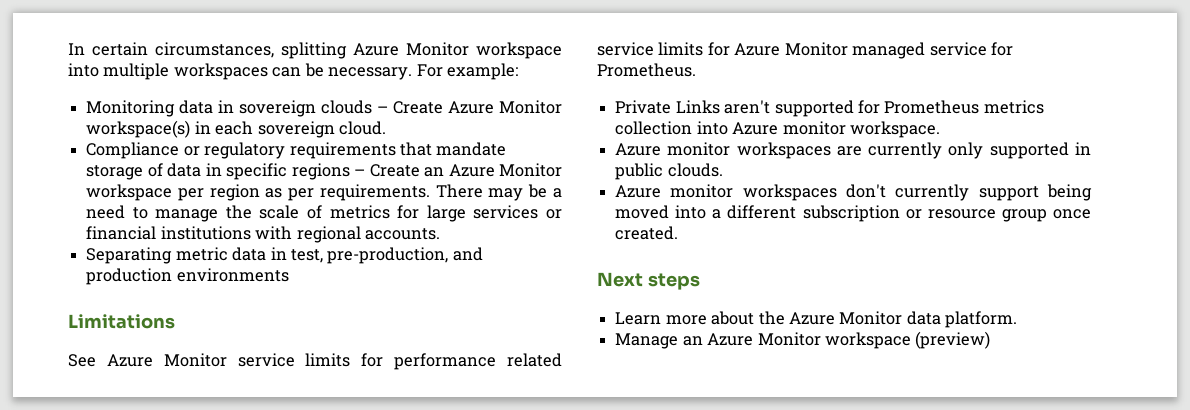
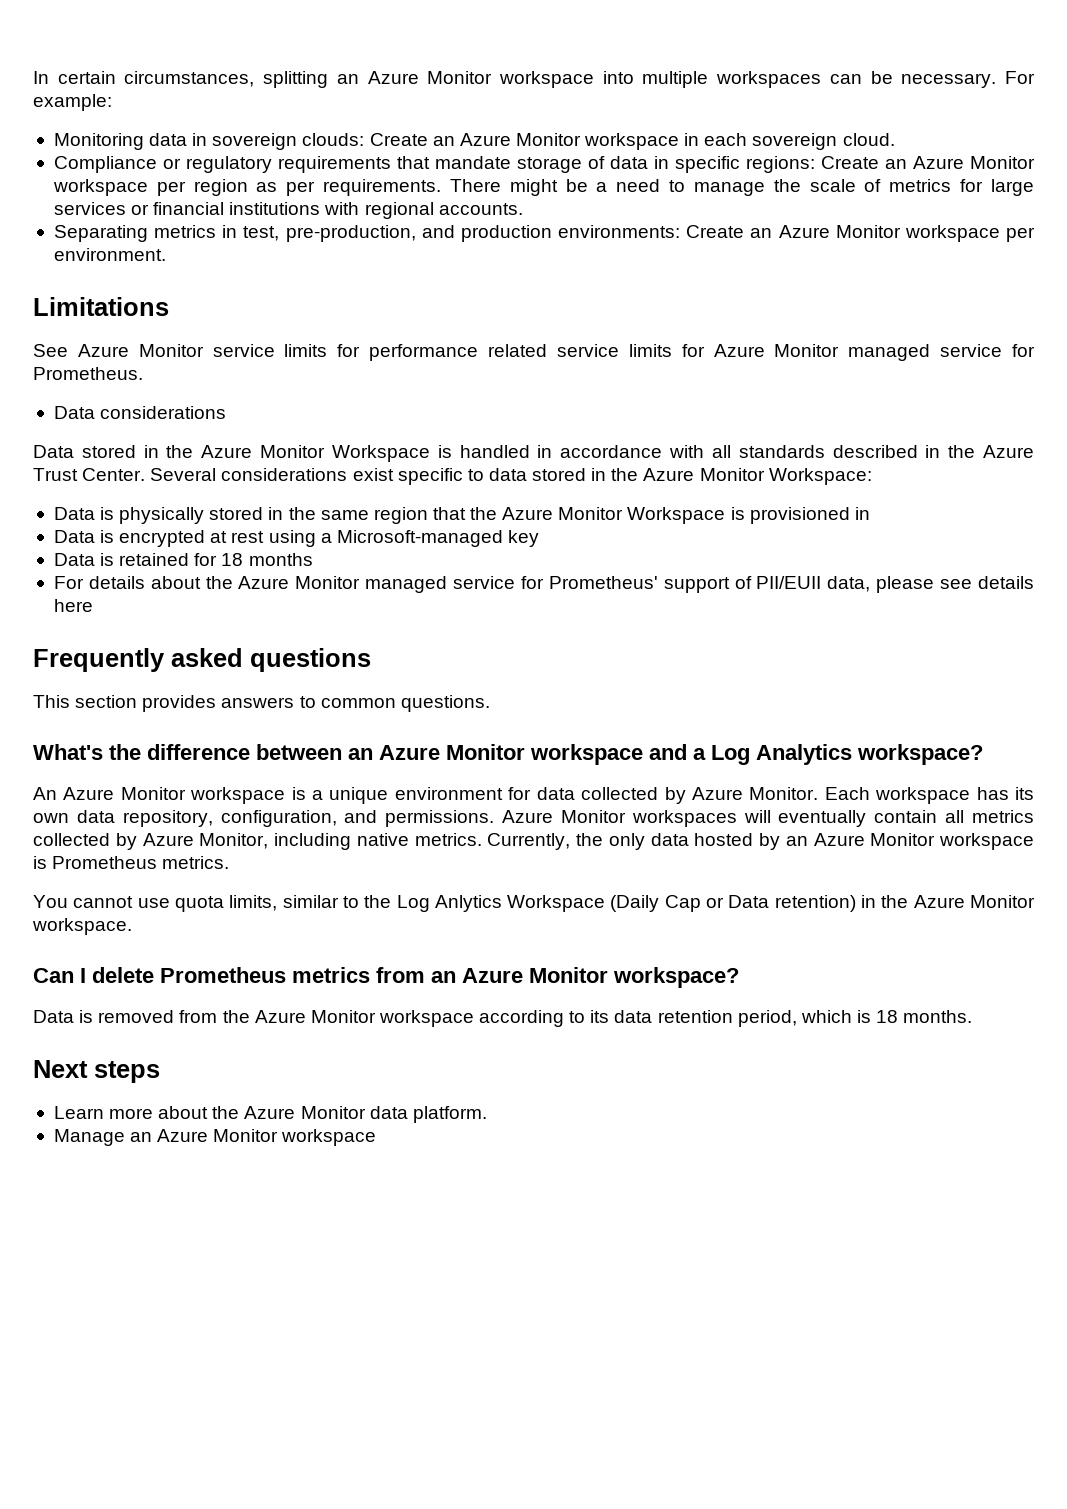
(347, 50) none -> [336,74,359,84] an
[321,100,562,114] [86,120,191,138] clouds – Create Azure Monitor workspace(s) -> [302,133,680,150] clouds: Create an Azure Monitor workspace
[291,163,366,180] regions – -> [745,156,815,173] regions:
[488,188,524,201] may -> [509,179,558,196] might
[175,247,267,261] metric data -> [154,225,217,238] metrics
[176,268,289,282] environments -> [558,225,1036,242] [53,248,166,261] environments: Create an Azure Monitor workspace per environment.
[615,100,1044,117] [615,121,940,138] [615,142,1091,159] [615,163,723,180] [615,184,1092,201] [615,205,1091,222] [615,226,679,240] Private Links aren't supported for Prometheus metrics collection into Azure monitor workspace. // Azure monitor workspaces are currently only supported in public clouds. // Azure monitor workspaces don't currently support being moved into a different subscription or resource group once created. -> [53,406,227,419] [33,445,1035,462] [33,468,872,485] [53,507,870,524] [53,530,539,547] [53,553,313,566] [53,576,1035,593] [53,599,93,612] [33,648,371,672] [33,695,490,712] [33,744,983,765] [33,787,1034,804] [33,810,1034,827] [33,833,1034,850] [33,856,230,869] [33,895,1035,912] [32,918,132,935] [33,967,739,988] [33,1010,973,1027] Data considerations // Data stored in the Azure Monitor Workspace is handled in accordance with all standards described in the Azure Trust Center. Several considerations exist specific to data stored in the Azure Monitor Workspace: // Data is physically stored in the same region that the Azure Monitor Workspace is provisioned in // Data is encrypted at rest using a Microsoft-managed key // Data is retained for 18 months // For details about the Azure Monitor managed service for Prometheus' support of PII/EUII data, please see details here // Frequently asked questions // This section provides answers to common questions. // What's the difference between an Azure Monitor workspace and a Log Analytics workspace? // An Azure Monitor workspace is a unique environment for data collected by Azure Monitor. Each workspace has its own data repository, configuration, and permissions. Azure Monitor workspaces will eventually contain all metrics collected by Azure Monitor, including native metrics. Currently, the only data hosted by an Azure Monitor workspace is Prometheus metrics. // You cannot use quota limits, similar to the Log Anlytics Workspace (Daily Cap or Data retention) in the Azure Monitor workspace. // Can I delete Prometheus metrics from an Azure Monitor workspace? // Data is removed from the Azure Monitor workspace according to its data retention period, which is 18 months.
[915,331,991,349] (preview) -> (377, 1137) none

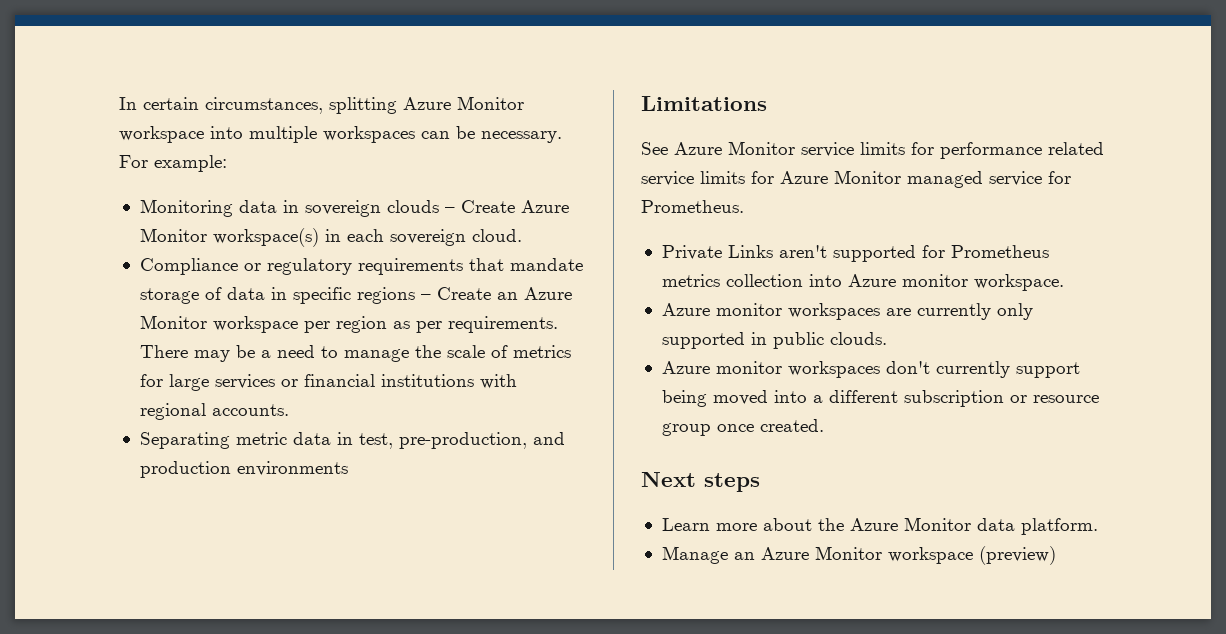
[336,74,359,84] an -> (397, 105) none
[302,133,680,150] clouds: Create an Azure Monitor workspace -> [386,200,569,213] [139,228,319,247] clouds – Create Azure Monitor workspace(s)
[745,156,815,173] regions: -> [356,287,431,304] regions –
[509,179,558,196] might -> [193,350,230,362] may
[154,225,217,238] metrics -> [235,432,331,445] metric data
[558,225,1036,242] [53,248,166,261] environments: Create an Azure Monitor workspace per environment. -> [236,461,348,476] environments
[53,406,227,419] [33,445,1035,462] [33,468,872,485] [53,507,870,524] [53,530,539,547] [53,553,313,566] [53,576,1035,593] [53,599,93,612] [33,648,371,672] [33,695,490,712] [33,744,983,765] [33,787,1034,804] [33,810,1034,827] [33,833,1034,850] [33,856,230,869] [33,895,1035,912] [32,918,132,935] [33,967,739,988] [33,1010,973,1027] Data considerations // Data stored in the Azure Monitor Workspace is handled in accordance with all standards described in the Azure Trust Center. Several considerations exist specific to data stored in the Azure Monitor Workspace: // Data is physically stored in the same region that the Azure Monitor Workspace is provisioned in // Data is encrypted at rest using a Microsoft-managed key // Data is retained for 18 months // For details about the Azure Monitor managed service for Prometheus' support of PII/EUII data, please see details here // Frequently asked questions // This section provides answers to common questions. // What's the difference between an Azure Monitor workspace and a Log Analytics workspace? // An Azure Monitor workspace is a unique environment for data collected by Azure Monitor. Each workspace has its own data repository, configuration, and permissions. Azure Monitor workspaces will eventually contain all metrics collected by Azure Monitor, including native metrics. Currently, the only data hosted by an Azure Monitor workspace is Prometheus metrics. // You cannot use quota limits, similar to the Log Anlytics Workspace (Daily Cap or Data retention) in the Azure Monitor workspace. // Can I delete Prometheus metrics from an Azure Monitor workspace? // Data is removed from the Azure Monitor workspace according to its data retention period, which is 18 months. -> [661,245,1049,262] [661,274,1064,291] [661,303,1033,320] [661,332,887,349] [661,361,1080,378] [661,390,1099,407] [661,419,824,436] Private Links aren't supported for Prometheus metrics collection into Azure monitor workspace. // Azure monitor workspaces are currently only supported in public clouds. // Azure monitor workspaces don't currently support being moved into a different subscription or resource group once created.
(377, 1137) none -> [978,546,1056,565] (preview)

